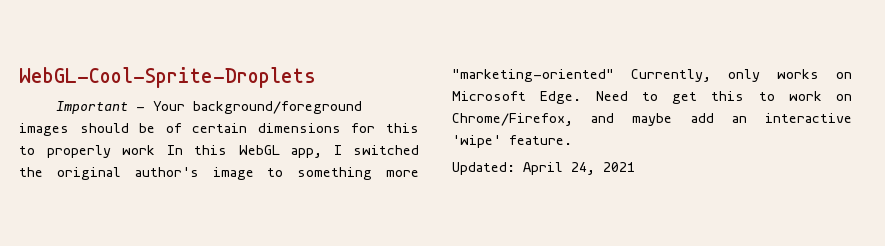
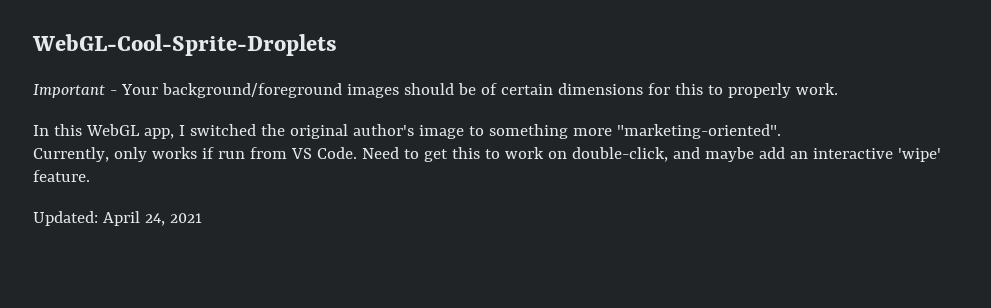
[122,145,155,155] work -> [795,83,838,95] work. //
[452,69,614,82] "marketing-oriented" -> [616,124,781,139] "marketing-oriented". //
[836,72,852,79] [452,91,582,104] on Microsoft Edge. -> [201,147,357,159] if run from VS Code.
[452,113,573,126] Chrome/Firefox, -> [571,147,668,162] double-click,

